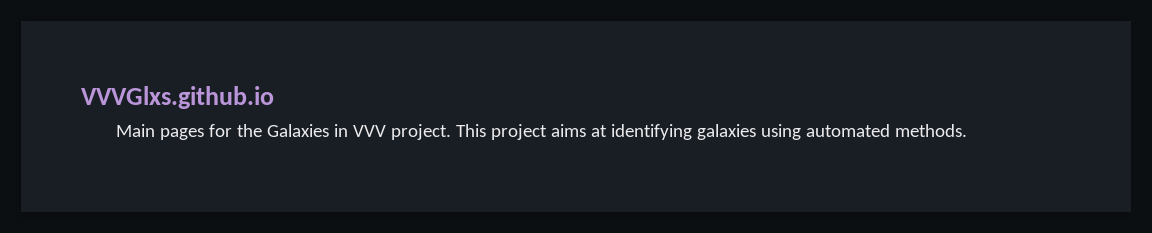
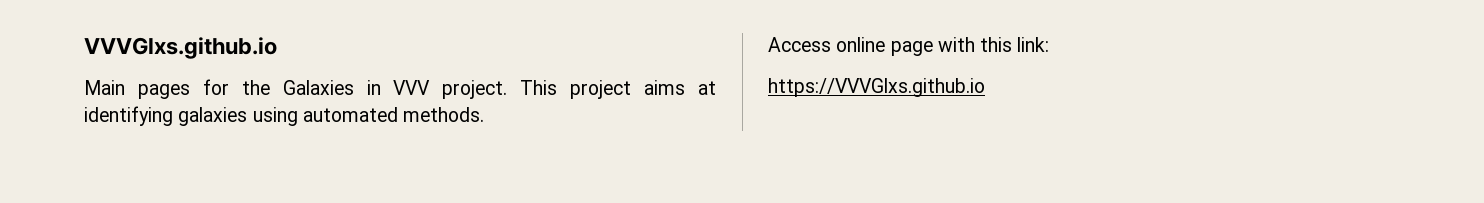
(968, 130) none -> [768,37,1050,56] [768,78,985,97] // Access online page with this link: // https://VVVGlxs.github.io

